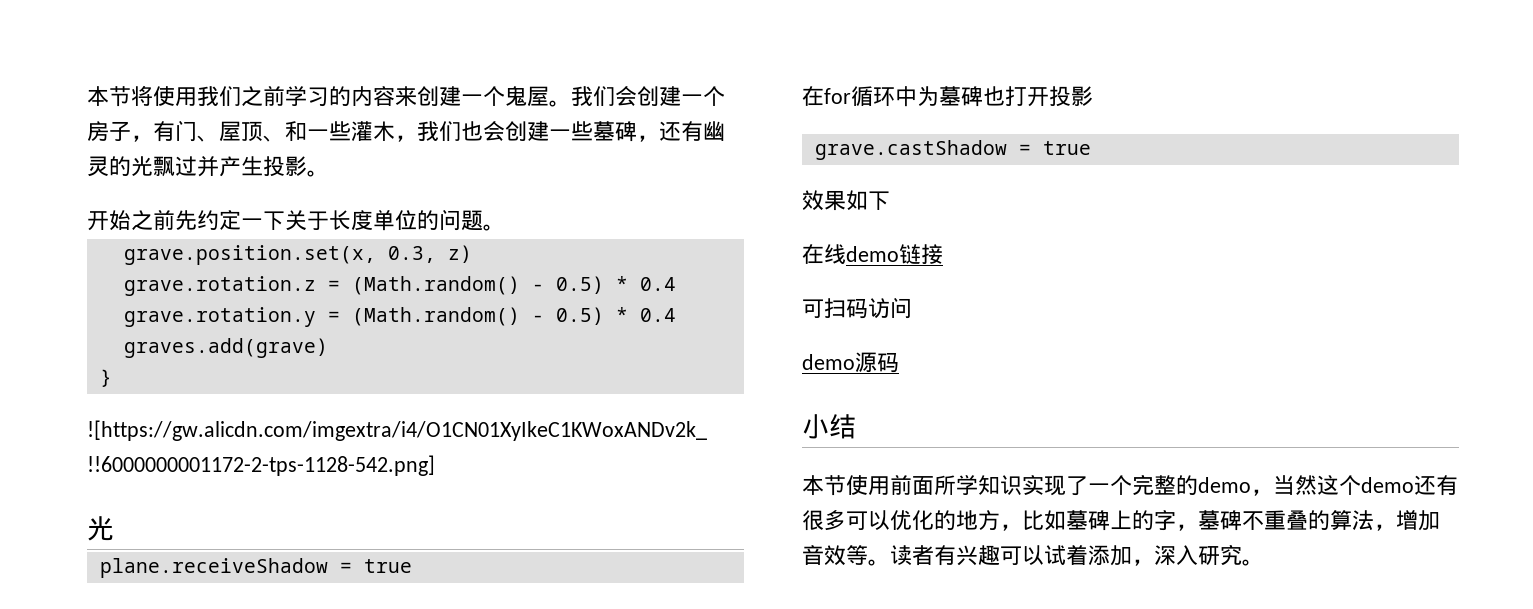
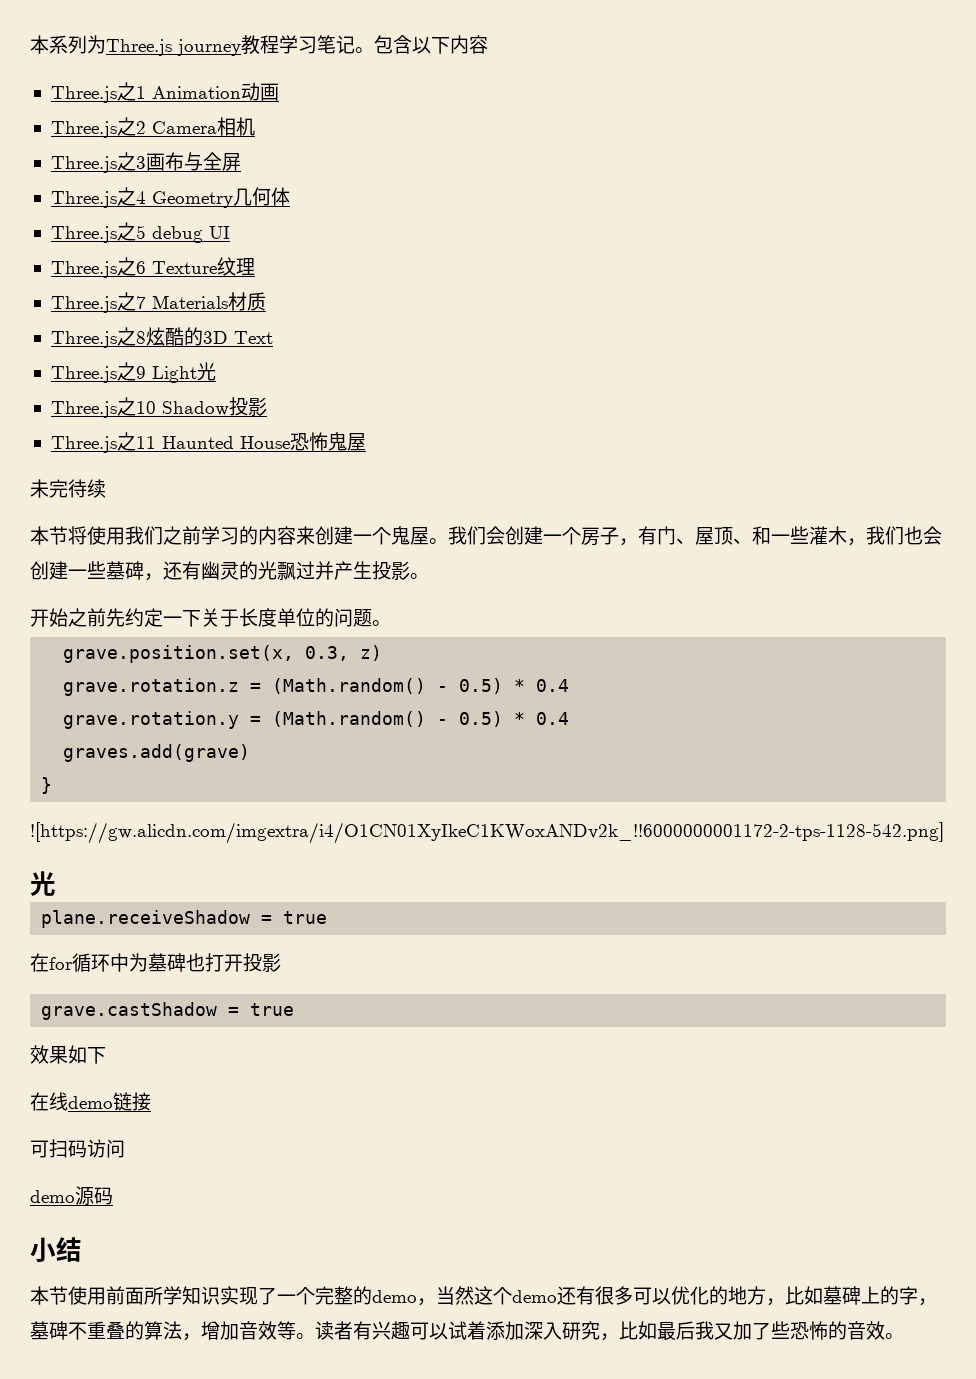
[87,86,109,106] 本 -> [30,35,488,56] [50,82,279,103] [50,117,255,138] [50,152,241,173] [50,187,290,208] [50,222,230,243] [50,257,255,278] [50,292,266,313] [50,327,273,348] [50,362,216,383] [50,397,267,418] [50,432,366,453] [30,479,106,498] [30,526,49,545] 本系列为Three.js journey教程学习笔记。包含以下内容 // Three.js之1 Animation动画 // Three.js之2 Camera相机 // Three.js之3画布与全屏 // Three.js之4 Geometry几何体 // Three.js之5 debug UI // Three.js之6 Texture纹理 // Three.js之7 Materials材质 // Three.js之8炫酷的3D Text // Three.js之9 Light光 // Three.js之10 Shadow投影 // Three.js之11 Haunted House恐怖鬼屋 // 未完待续 // 本
[1132,559,1154,566] ， -> (524, 1330) none
(1242, 555) none -> [600,1321,885,1341] ，比如最后我又加了些恐怖的音效

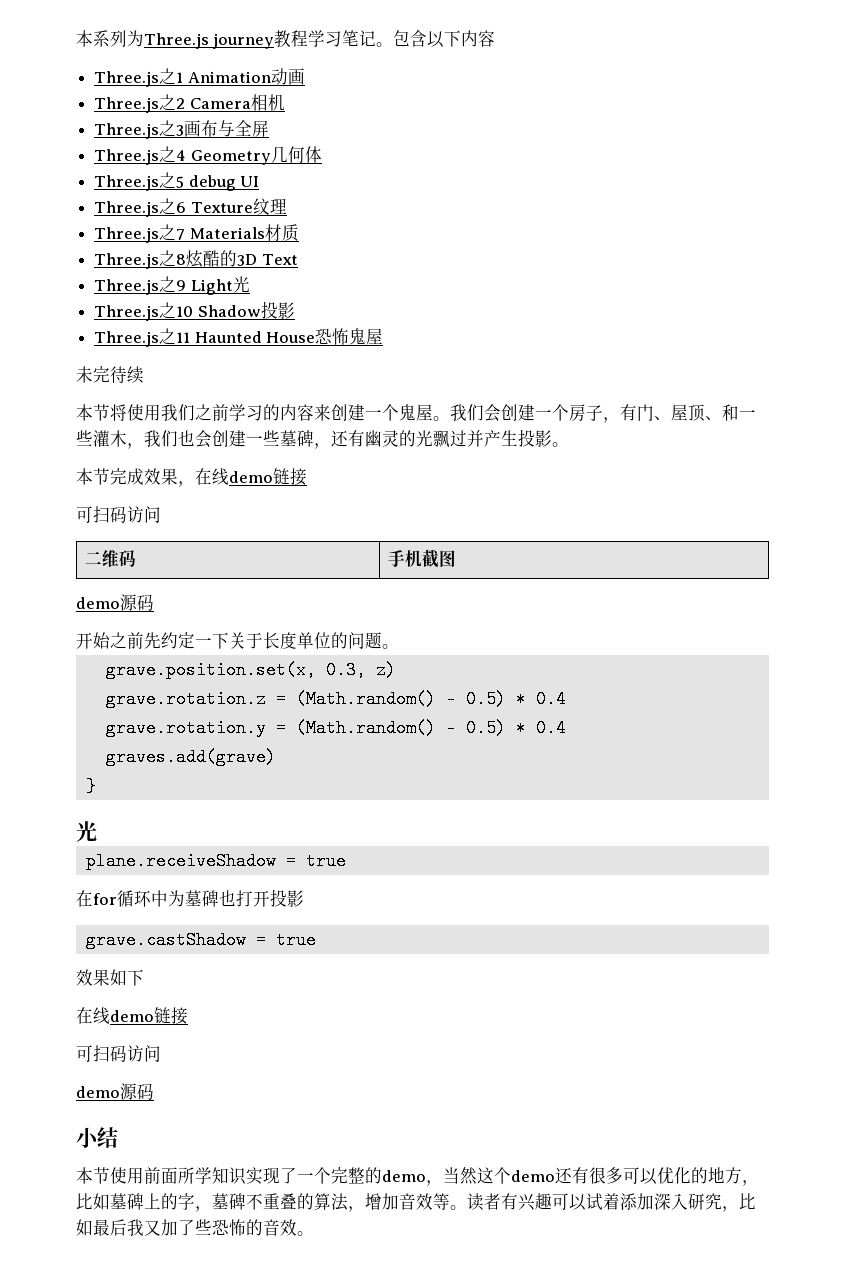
(429, 576) none -> [76,468,307,487] [76,506,161,523] [84,549,136,567] [387,549,456,568] [76,594,154,611] // 本节完成效果，在线demo链接 // 可扫码访问 // 二维码 | 手机截图 // demo源码
[30,822,944,844] // ![https://gw.alicdn.com/imgextra/i4/O1CN01XyIkeC1KWoxANDv2k_!!6000000001172-2-tps-1128-542.png] -> (96, 786) none

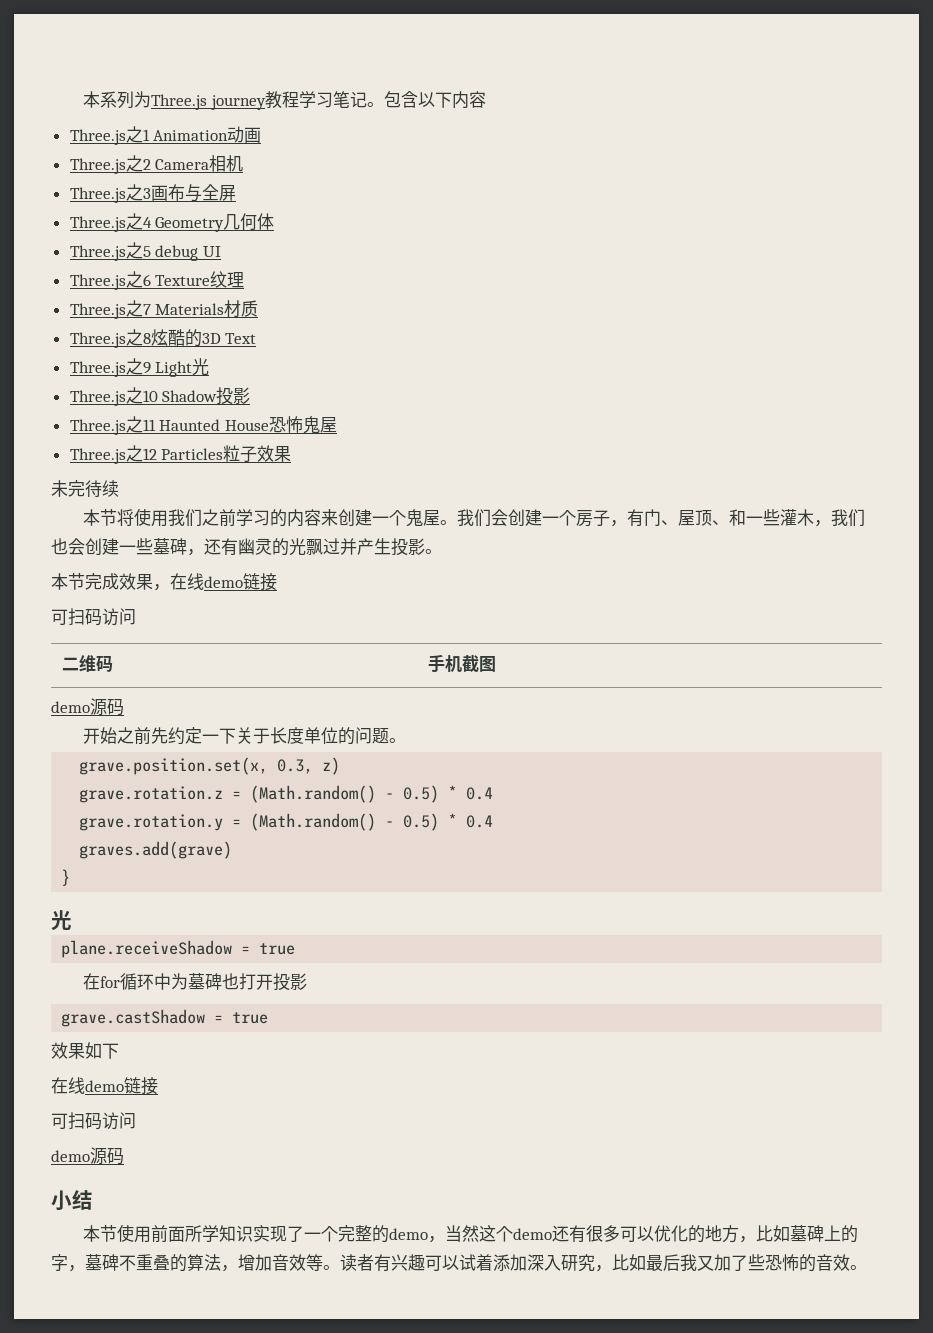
(384, 336) none -> [69,445,292,464] // Three.js之12 Particles粒子效果

